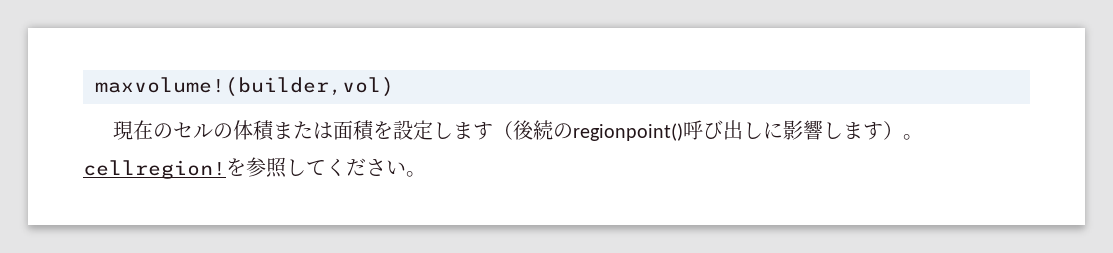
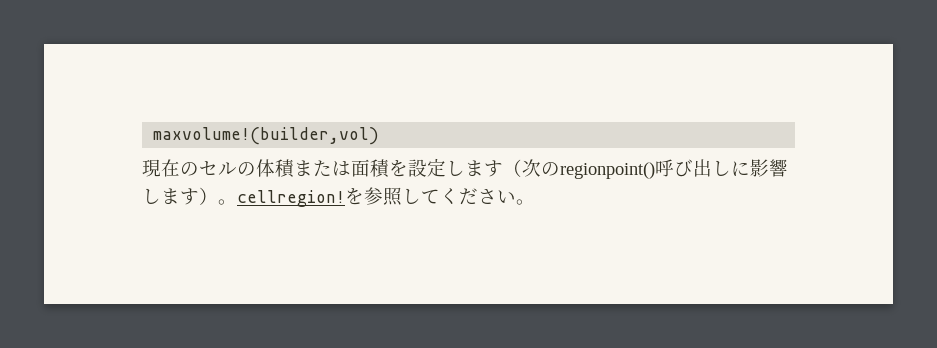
[513,120,554,140] 後続 -> [522,159,541,177] 次

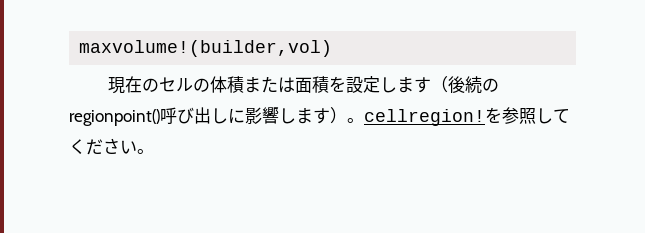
[522,159,541,177] 次 -> [448,76,483,93] 後続

